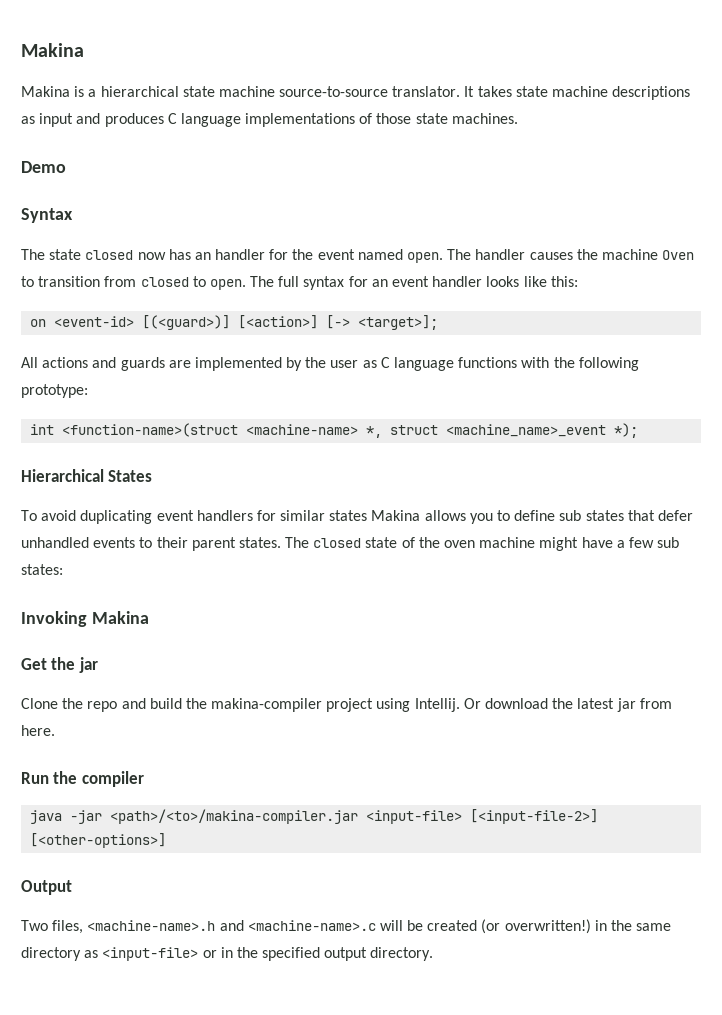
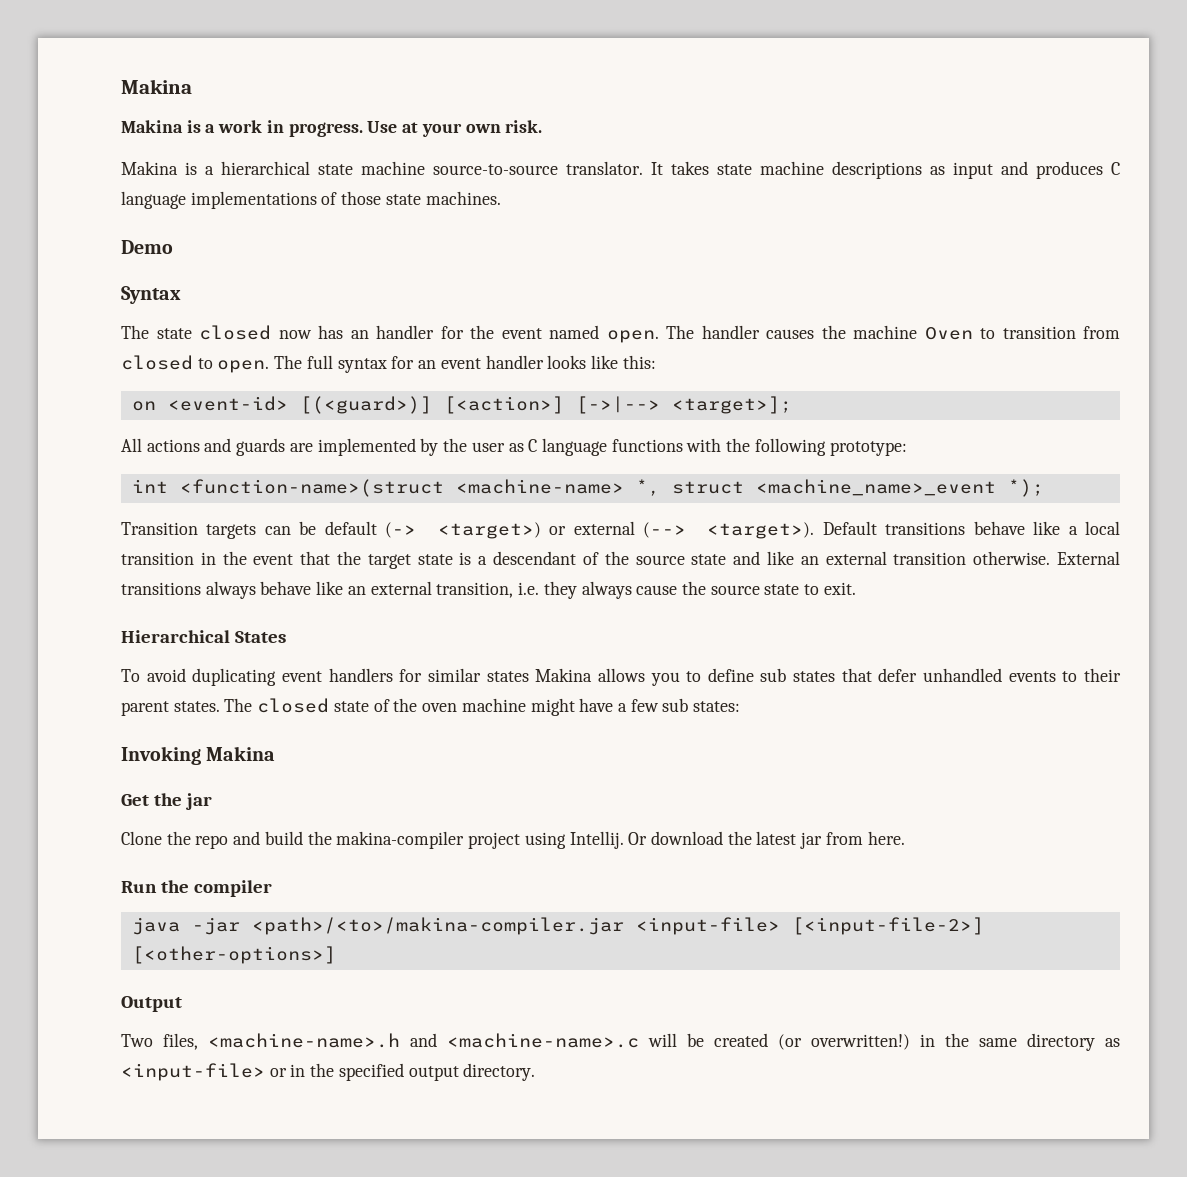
[21,43,84,57] Makina -> [121,79,192,94] [121,120,543,137] Makina // Makina is a work in progress. Use at your own risk.
[326,315,351,329] [-> -> [575,396,660,414] [->|-->
(639, 430) none -> [121,521,1120,539] [121,551,1121,569] [121,581,856,599] // Transition targets can be default (-> <target>) or external (--> <target>). Default transitions behave like a local transition in the event that the target state is a descendant of the source state and like an external transition otherwise. External transitions always behave like an external transition, i.e. they always cause the source state to exit.

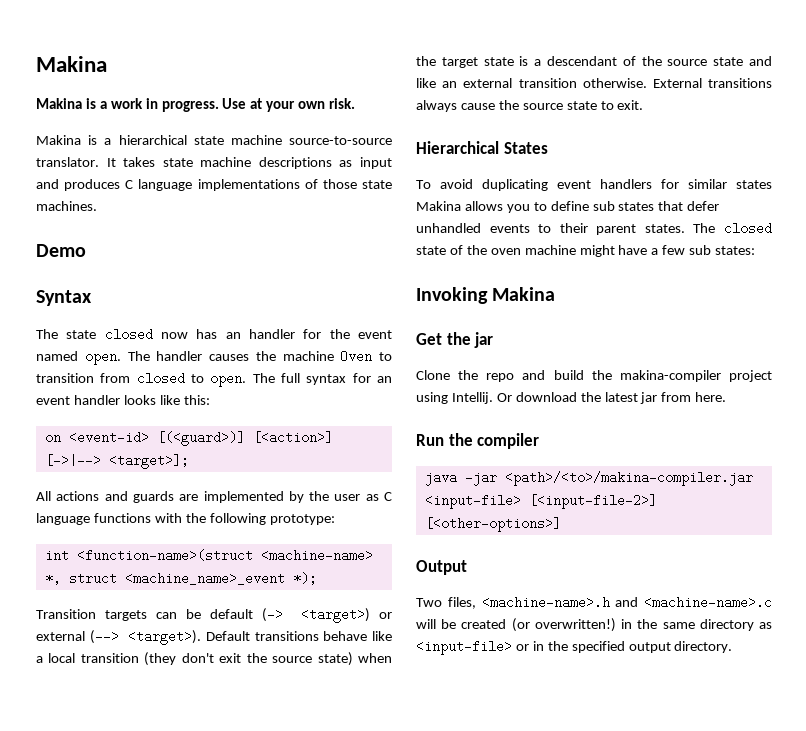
[200,551,331,565] in the event that -> [144,652,393,666] (they don't exit the source state) when
[260,581,632,599] behave like an external transition, i.e. they always -> (457, 106) none

